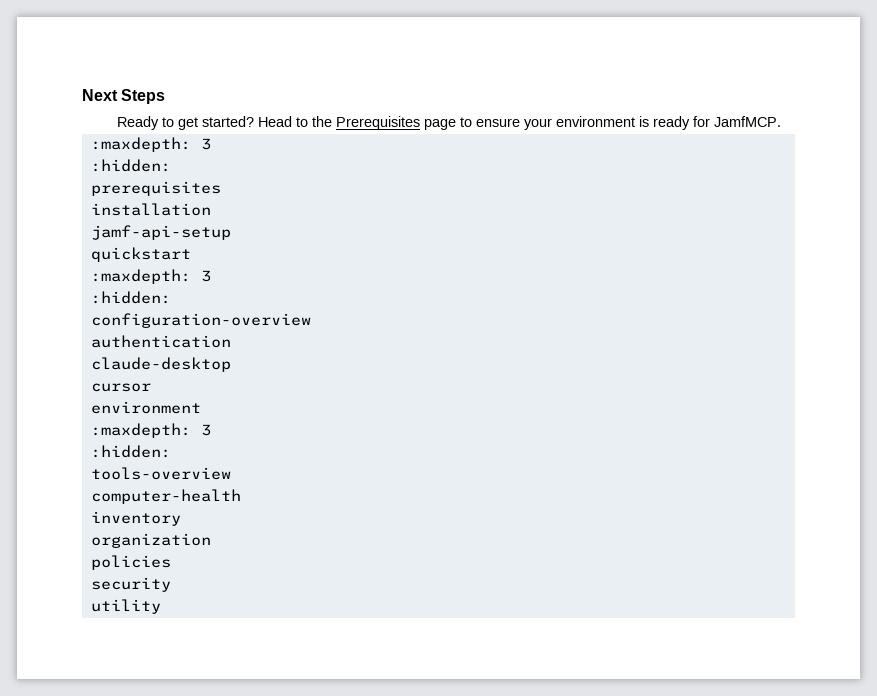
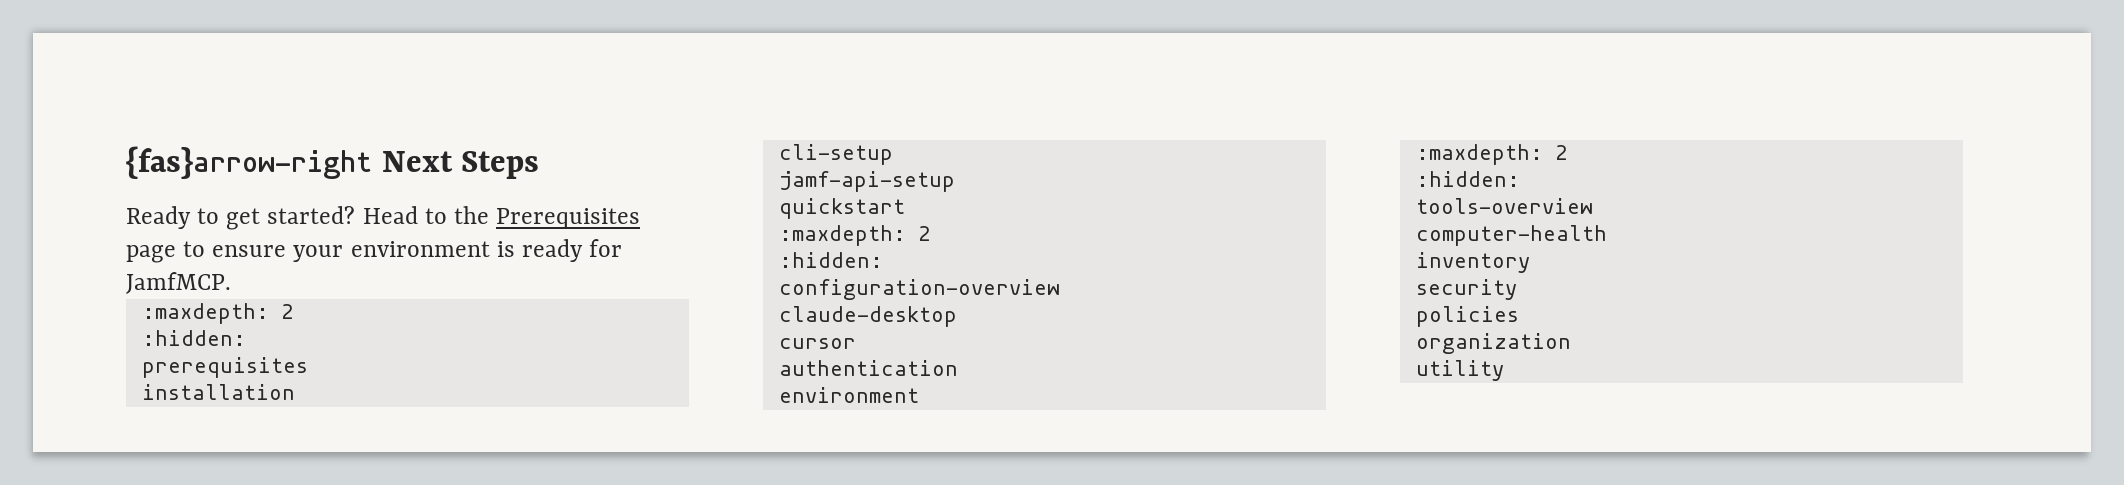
(82, 95) none -> [126,146,372,179] {fas}arrow-right
[200,138,211,150] 3 -> [280,304,293,319] 2
(211, 209) none -> [778,144,893,165] // cli-setup
[200,270,211,282] 3 -> [917,226,930,241] 2
[90,335,231,348] // authentication -> (1060, 289) none
(151, 387) none -> [778,360,958,376] // authentication
[200,424,211,436] 3 -> [1554,145,1567,160] 2
[90,533,211,548] organization -> [1415,279,1517,300] security
[90,577,171,592] security -> [1415,333,1571,354] organization

